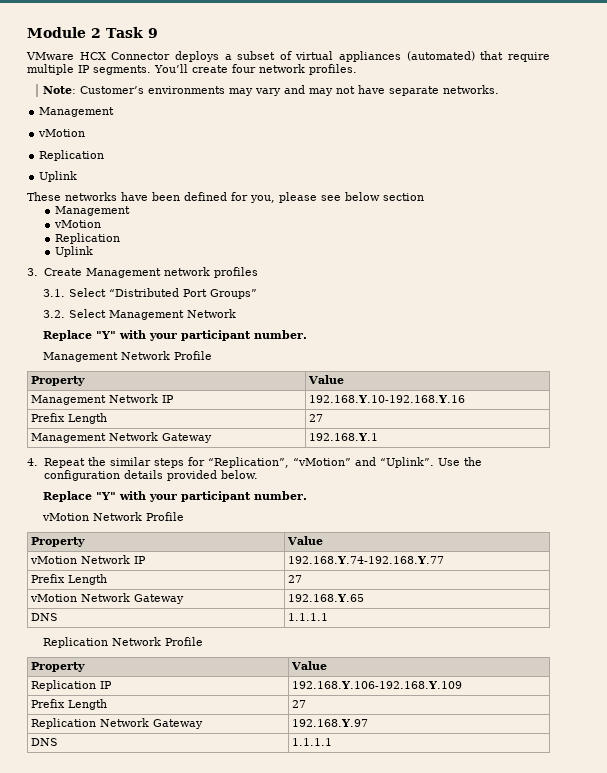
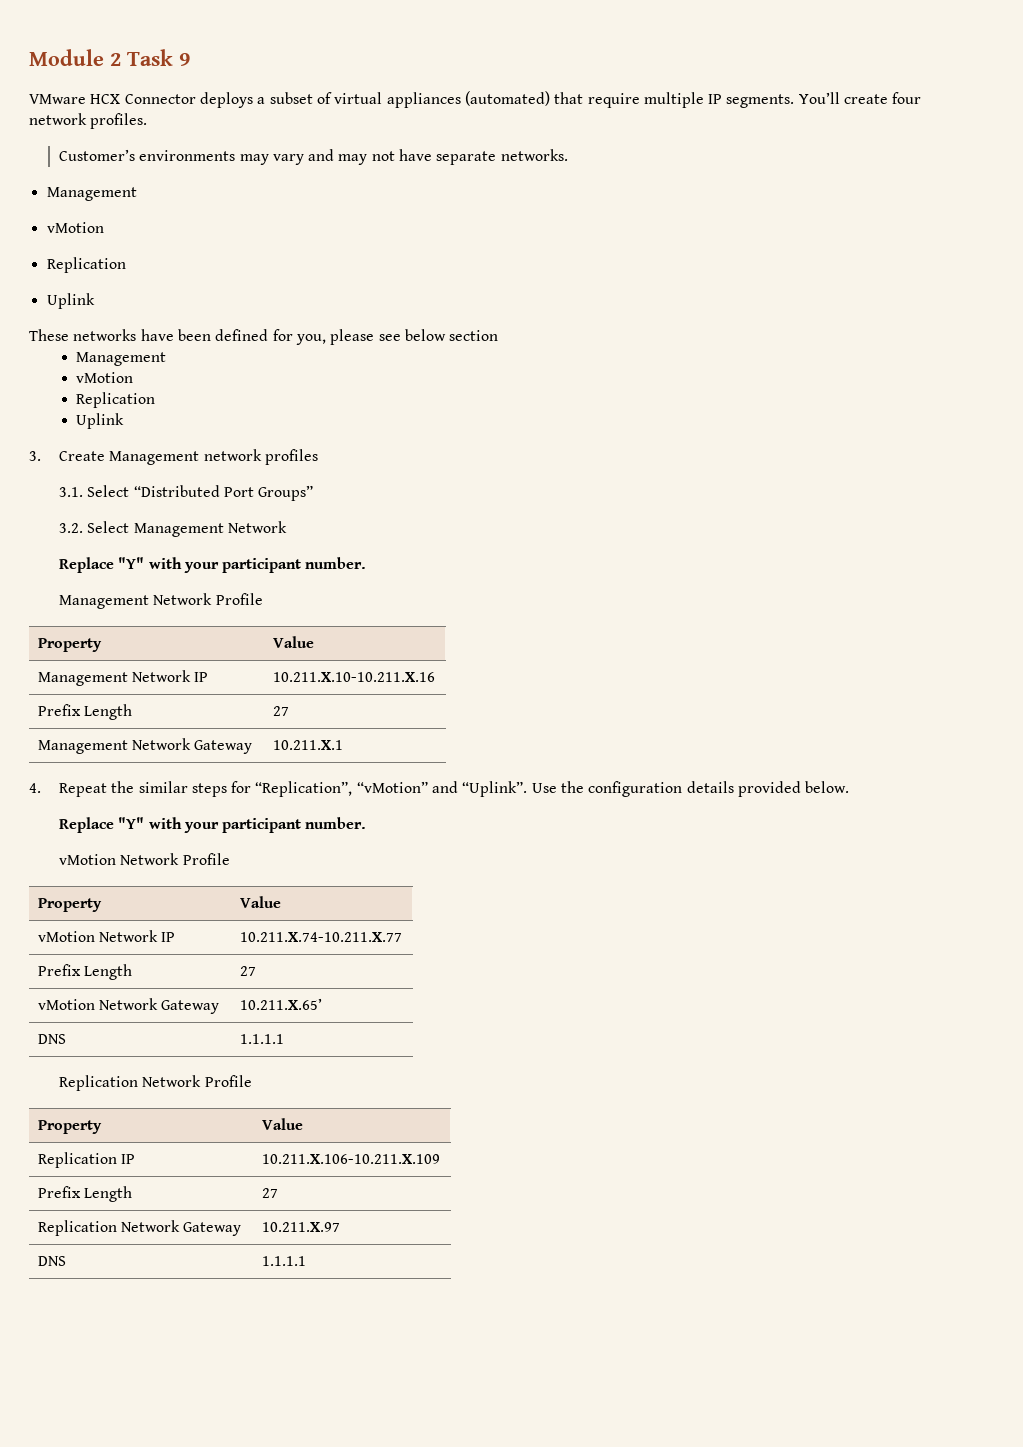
[43,86,77,94] Note: -> (148, 121) none
[309,395,466,403] 192.168.Y.10-192.168.Y.16 -> [272,672,435,682] 10.211.X.10-10.211.X.16
[309,433,379,441] 192.168.Y.1 -> [272,740,343,750] 10.211.X.1
[288,556,445,564] 192.168.Y.74-192.168.Y.77 -> [239,932,402,942] 10.211.X.74-10.211.X.77
[288,594,365,602] 192.168.Y.65 -> [239,998,322,1010] 10.211.X.65’
[292,681,463,689] 192.168.Y.106-192.168.Y.109 -> [261,1154,440,1164] 10.211.X.106-10.211.X.109
[292,719,369,727] 192.168.Y.97 -> [261,1222,340,1232] 10.211.X.97

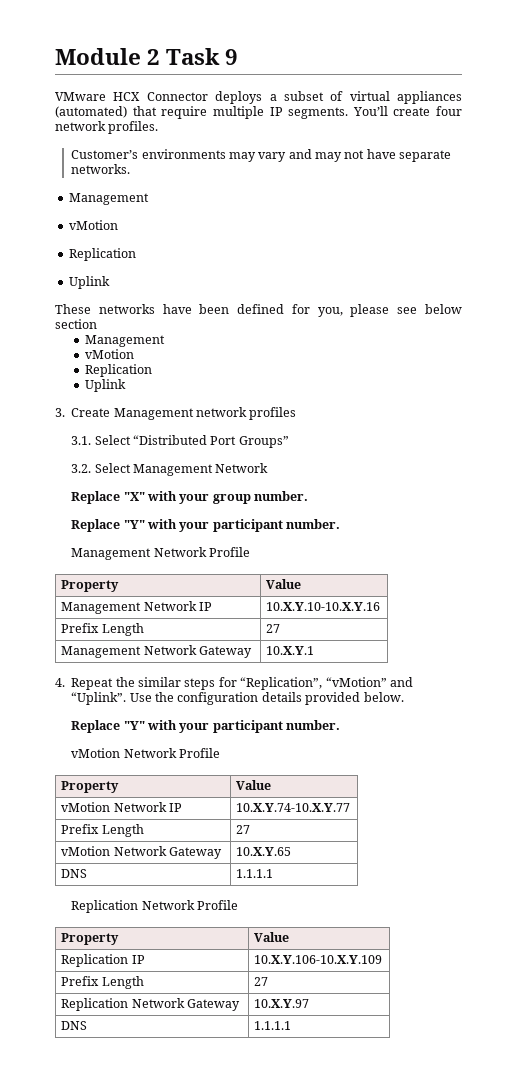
(287, 527) none -> [71,491,309,504] // Replace "X" with your group number.
[272,672,435,682] 10.211.X.10-10.211.X.16 -> [266,602,381,611] 10.X.Y.10-10.X.Y.16
[272,740,343,750] 10.211.X.1 -> [266,646,315,655] 10.X.Y.1
[239,932,402,942] 10.211.X.74-10.211.X.77 -> [236,803,351,812] 10.X.Y.74-10.X.Y.77
[239,998,322,1010] 10.211.X.65’ -> [236,847,292,856] 10.X.Y.65
[261,1154,440,1164] 10.211.X.106-10.211.X.109 -> [254,955,383,964] 10.X.Y.106-10.X.Y.109
[261,1222,340,1232] 10.211.X.97 -> [254,999,310,1008] 10.X.Y.97

